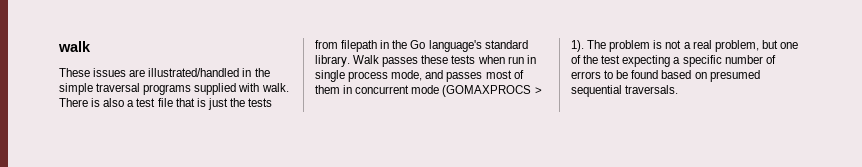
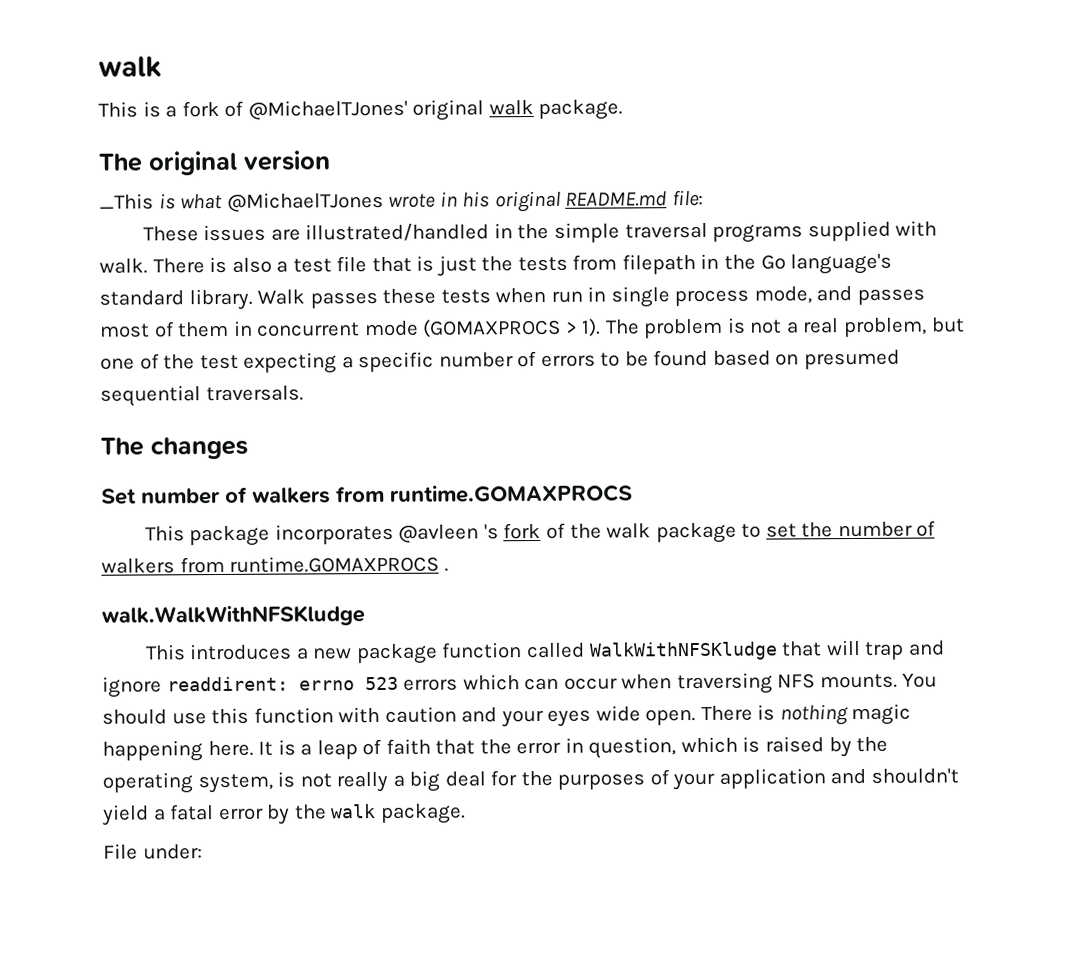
[58,41,91,52] walk -> [98,56,162,78] [98,99,624,121] [98,150,331,176] [99,189,704,213] walk // This is a fork of @MichaelTJones' original walk package. // The original version // _This is what @MichaelTJones wrote in his original README.md file:
(679, 89) none -> [100,436,248,460] [101,484,633,505] [144,520,937,547] [101,555,449,574] [101,605,365,627] [145,639,945,665] [102,672,938,698] [102,703,912,728] [102,736,889,762] [102,768,960,794] [102,803,466,826] [103,843,203,860] // The changes // Set number of walkers from runtime.GOMAXPROCS // This package incorporates @avleen 's fork of the walk package to set the number of walkers from runtime.GOMAXPROCS . // walk.WalkWithNFSKludge // This introduces a new package function called WalkWithNFSKludge that will trap and ignore readdirent: errno 523 errors which can occur when traversing NFS mounts. You should use this function with caution and your eyes wide open. There is nothing magic happening here. It is a leap of faith that the error in question, which is raised by the operating system, is not really a big deal for the purposes of your application and shouldn't yield a fatal error by the walk package. // File under:

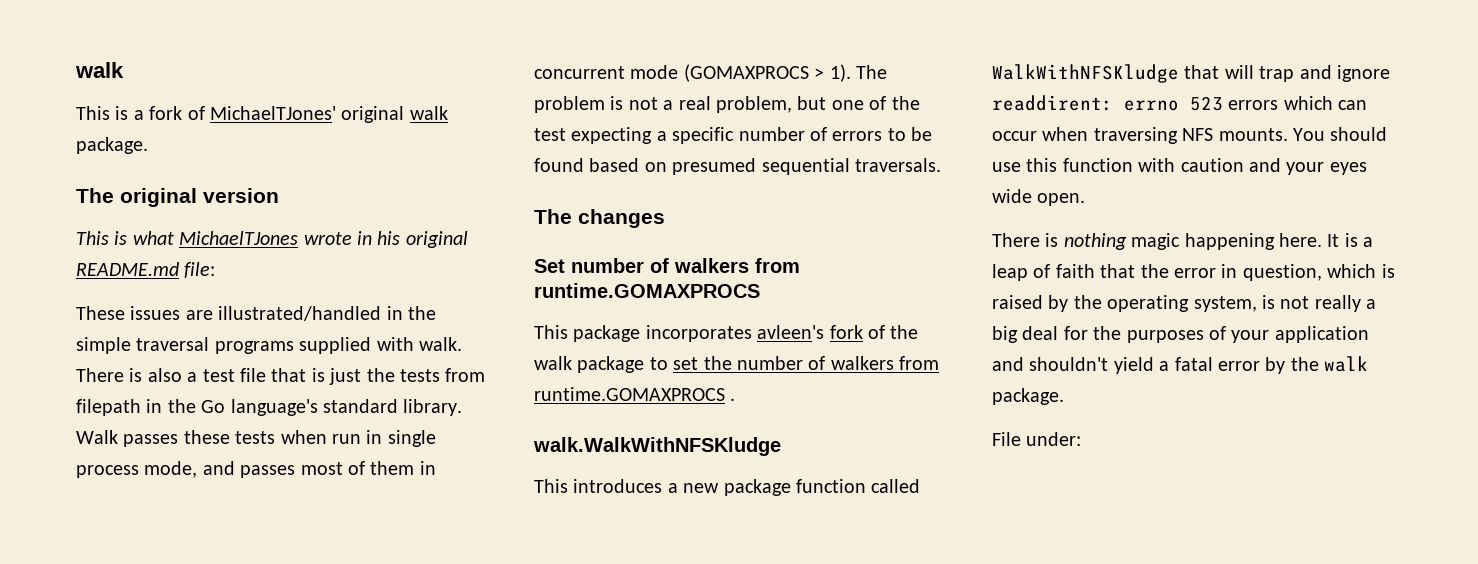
[247,99,408,120] @MichaelTJones' -> [210,106,336,120] MichaelTJones'
[99,193,154,210] _This -> [76,231,109,245] This
[226,191,384,212] @MichaelTJones -> [179,231,299,245] MichaelTJones
[398,524,499,543] @avleen 's -> [757,325,825,339] avleen's
(697, 717) none -> (1086, 199) //

